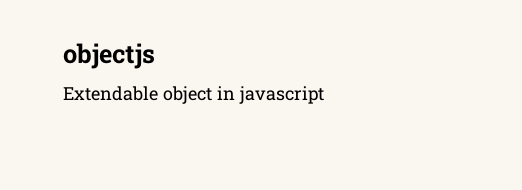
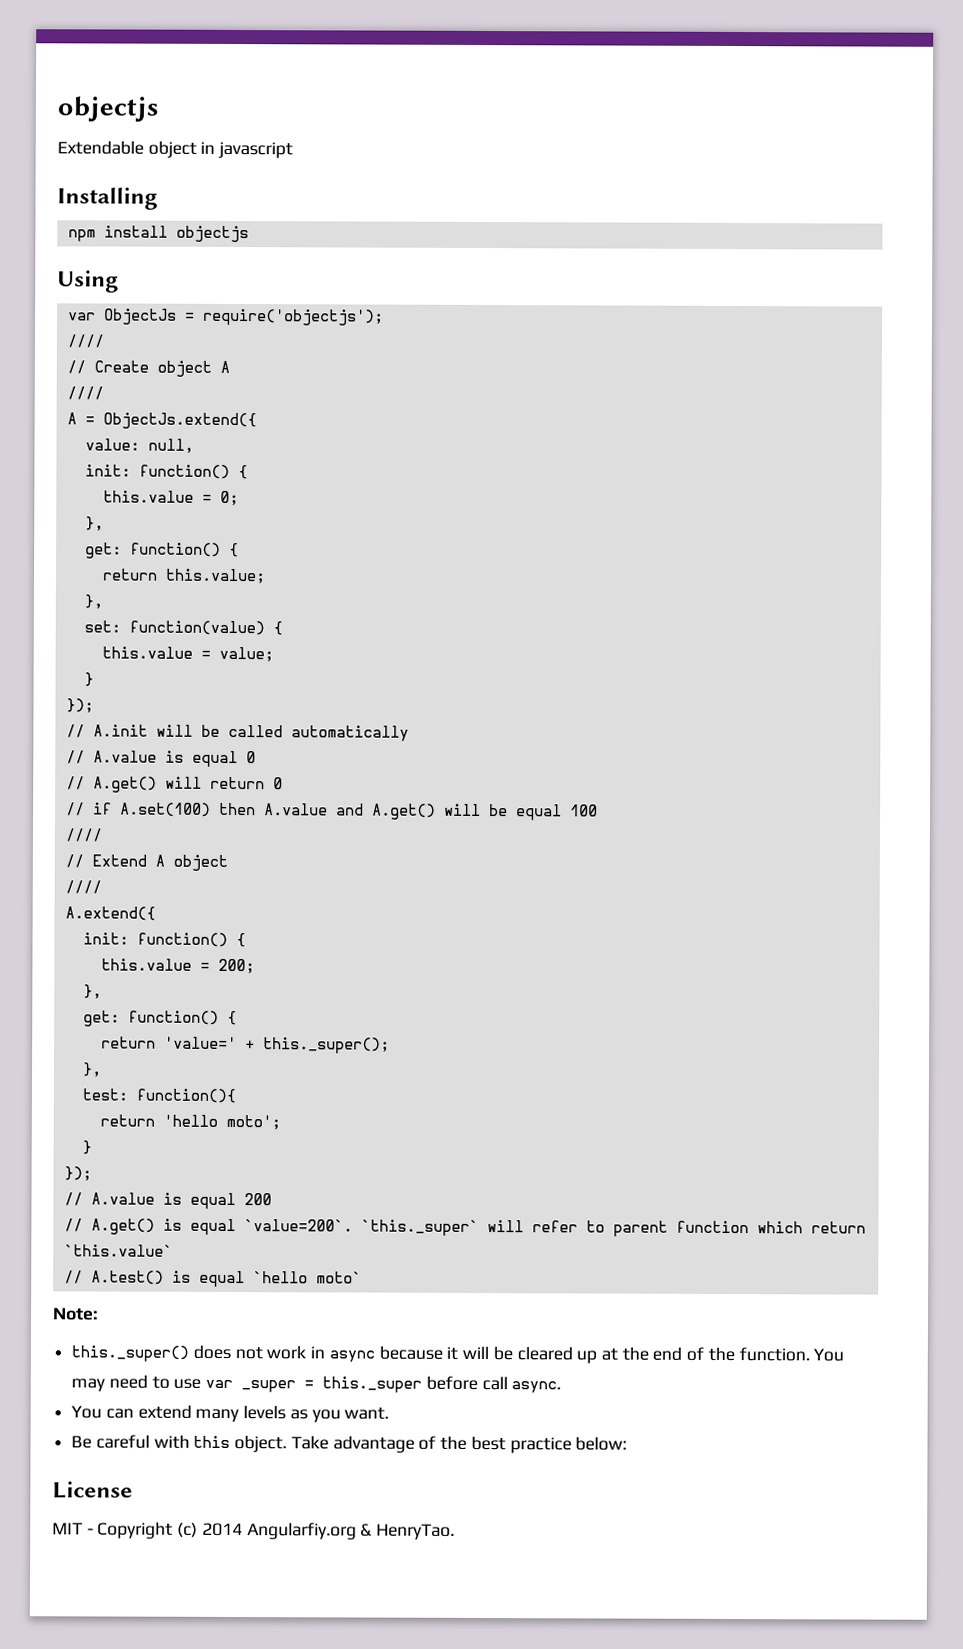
(324, 95) none -> [57,187,158,210] [67,225,249,243] [57,270,119,293] [67,308,384,326] [66,334,104,348] [66,360,230,377] [66,386,104,400] [66,412,257,430] [84,438,194,454] [84,464,248,480] [102,490,239,507] [84,516,104,532] [84,542,239,559] [101,568,266,585] [83,594,103,610] [83,620,283,636] [101,646,274,663] [83,672,94,687] [65,698,94,714] [65,724,409,742] [65,750,256,768] [65,776,283,793] [65,802,598,821] [64,828,102,842] [64,854,228,871] [64,880,102,894] [64,906,156,921] [82,932,246,948] [100,958,255,975] [82,984,102,1000] [82,1010,237,1027] [100,1036,390,1054] [81,1062,102,1078] [81,1088,236,1104] [99,1114,281,1131] [81,1140,92,1155] [63,1166,92,1182] [63,1192,272,1210] [63,1218,866,1237] [63,1244,173,1257] [63,1270,362,1288] [53,1307,98,1321] [71,1344,845,1364] [71,1374,562,1394] [71,1404,390,1423] [71,1434,628,1454] [52,1481,133,1499] [52,1521,456,1540] // Installing // npm install objectjs // Using // var ObjectJs = require('objectjs'); // //// // // Create object A // //// // A = ObjectJs.extend({ // value: null, // init: function() { // this.value = 0; // }, // get: function() { // return this.value; // }, // set: function(value) { // this.value = value; // } // }); // // A.init will be called automatically // // A.value is equal 0 // // A.get() will return 0 // // if A.set(100) then A.value and A.get() will be equal 100 // //// // // Extend A object // //// // A.extend({ // init: function() { // this.value = 200; // }, // get: function() { // return 'value=' + this._super(); // }, // test: function(){ // return 'hello moto'; // } // }); // // A.value is equal 200 // // A.get() is equal `value=200`. `this._super` will refer to parent function which return `this.value` // // A.test() is equal `hello moto` // Note: // this._super() does not work in async because it will be cleared up at the end of the function. You may need to use var _super = this._super before call async. // You can extend many levels as you want. // Be careful with this object. Take advantage of the best practice below: // License // MIT - Copyright (c) 2014 Angularfiy.org & HenryTao.

